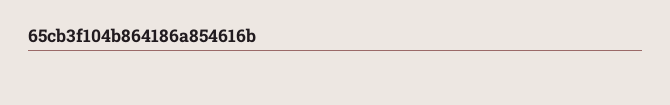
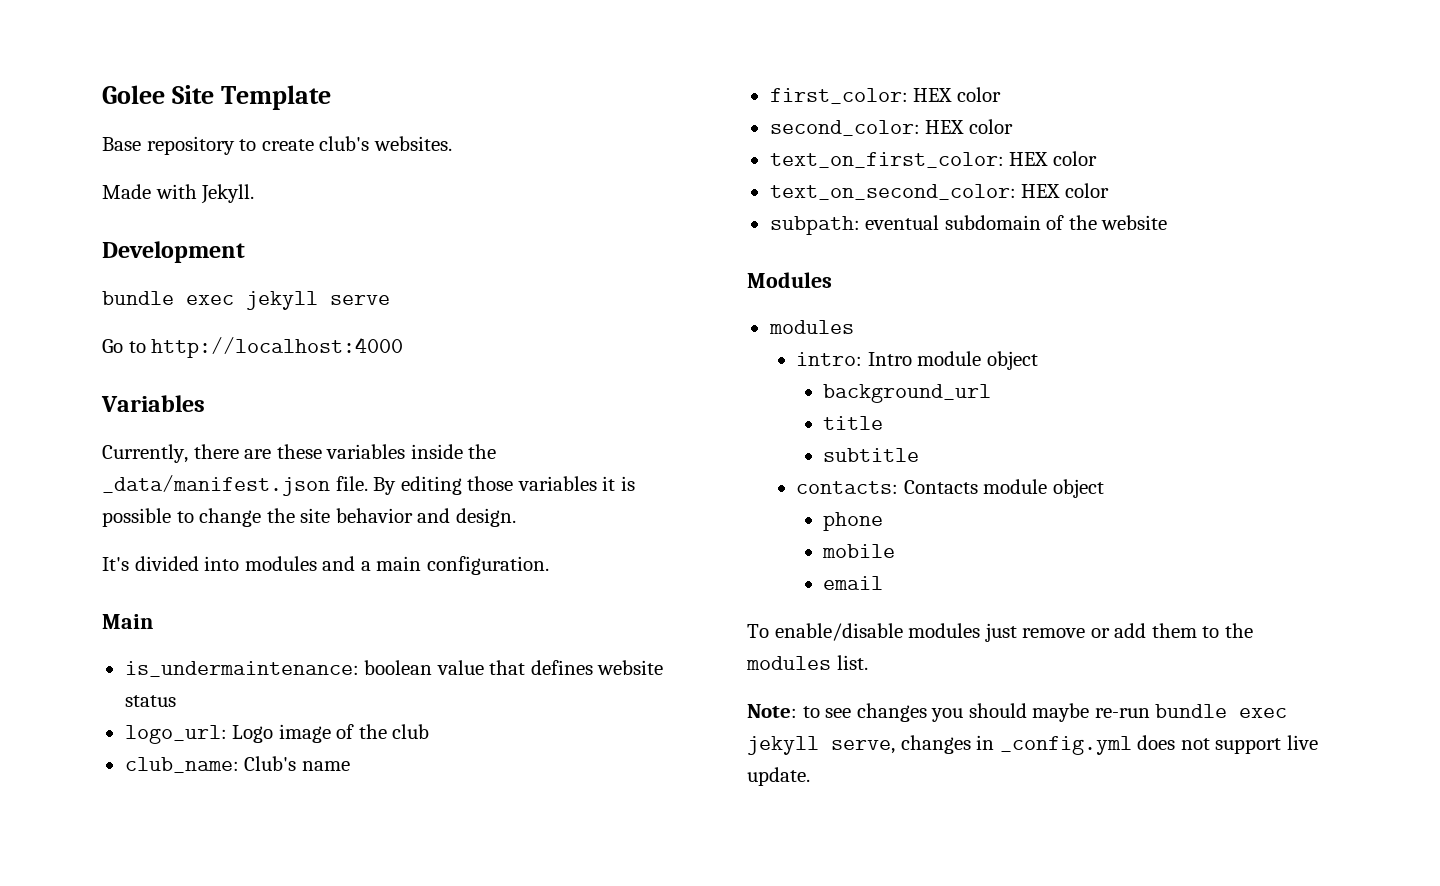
[28,28,256,43] 65cb3f104b864186a854616b -> [102,85,332,110] [102,136,452,155] [102,184,255,204] [102,241,245,263] [102,291,390,310] [102,337,404,358] [101,395,205,412] [102,444,497,463] [102,475,635,496] [102,508,516,527] [102,556,549,575] [102,614,153,629] [124,660,664,677] [124,695,176,707] [124,724,430,744] [124,756,350,773] [769,87,1001,104] [769,119,1013,136] [769,151,1097,168] [769,183,1109,200] [769,215,1168,235] [747,272,832,288] [768,320,854,334] [796,351,1039,370] [823,384,992,403] [823,416,884,430] [823,448,920,462] [796,479,1105,498] [823,512,884,531] [822,544,896,558] [823,576,884,590] [747,623,1253,642] [746,655,868,670] [747,703,1288,722] [747,735,1318,755] [747,767,810,786] Golee Site Template // Base repository to create club's websites. // Made with Jekyll. // Development // bundle exec jekyll serve // Go to http://localhost:4000 // Variables // Currently, there are these variables inside the _data/manifest.json file. By editing those variables it is possible to change the site behavior and design. // It's divided into modules and a main configuration. // Main // is_undermaintenance: boolean value that defines website status // logo_url: Logo image of the club // club_name: Club's name // first_color: HEX color // second_color: HEX color // text_on_first_color: HEX color // text_on_second_color: HEX color // subpath: eventual subdomain of the website // Modules // modules // intro: Intro module object // background_url // title // subtitle // contacts: Contacts module object // phone // mobile // email // To enable/disable modules just remove or add them to the modules list. // Note: to see changes you should maybe re-run bundle exec jekyll serve, changes in _config.yml does not support live update.

